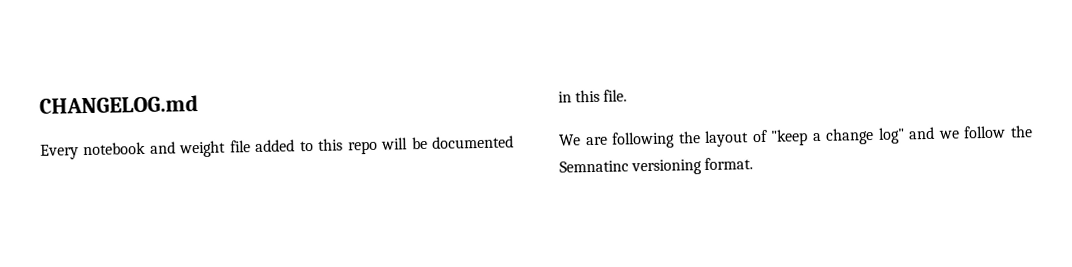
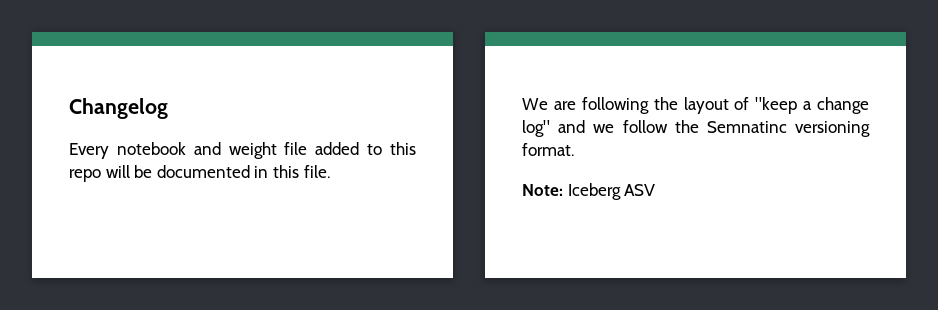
[39,95,199,114] CHANGELOG.md -> [69,98,168,119] Changelog
(754, 164) none -> [522,183,656,200] // Note: Iceberg ASV

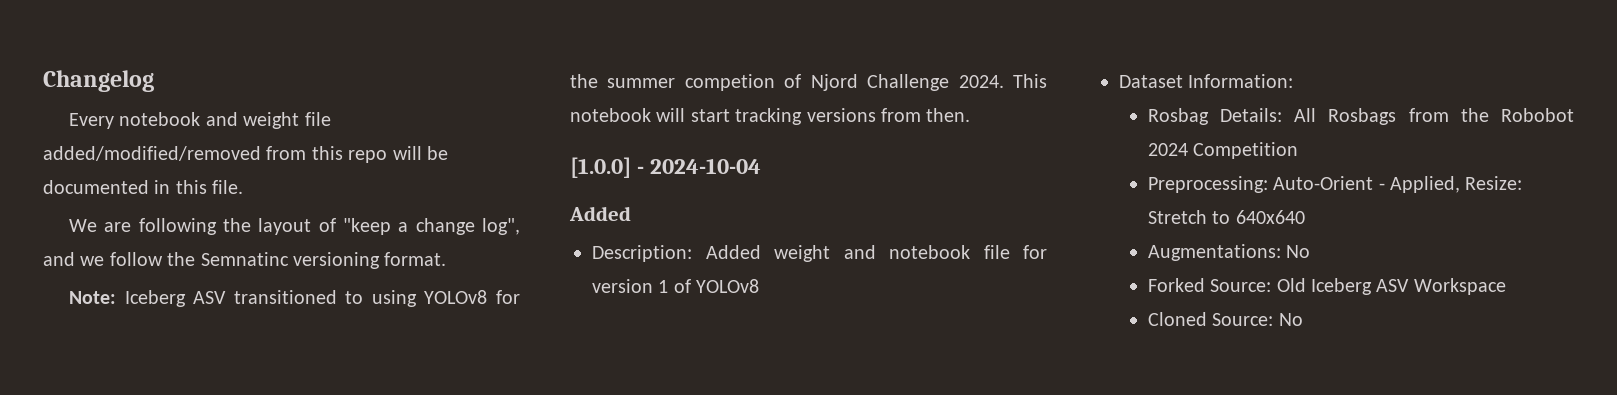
[315,142,383,155] added to -> [43,146,307,161] added/modified/removed from
[522,120,550,137] log" -> [482,218,520,235] log",
(656, 190) none -> [233,290,520,307] [570,74,1047,91] [570,108,971,125] [570,157,762,178] [569,206,631,221] [592,245,1047,262] [592,279,760,293] [1119,74,1294,88] [1147,108,1574,125] [1147,142,1299,159] [1147,176,1523,193] [1147,210,1305,224] [1147,244,1311,261] [1147,278,1506,295] [1147,312,1303,326] transitioned to using YOLOv8 for the summer competion of Njord Challenge 2024. This notebook will start tracking versions from then. // [1.0.0] - 2024-10-04 // Added // Description: Added weight and notebook file for version 1 of YOLOv8 // Dataset Information: // Rosbag Details: All Rosbags from the Robobot 2024 Competition // Preprocessing: Auto-Orient - Applied, Resize: Stretch to 640x640 // Augmentations: No // Forked Source: Old Iceberg ASV Workspace // Cloned Source: No

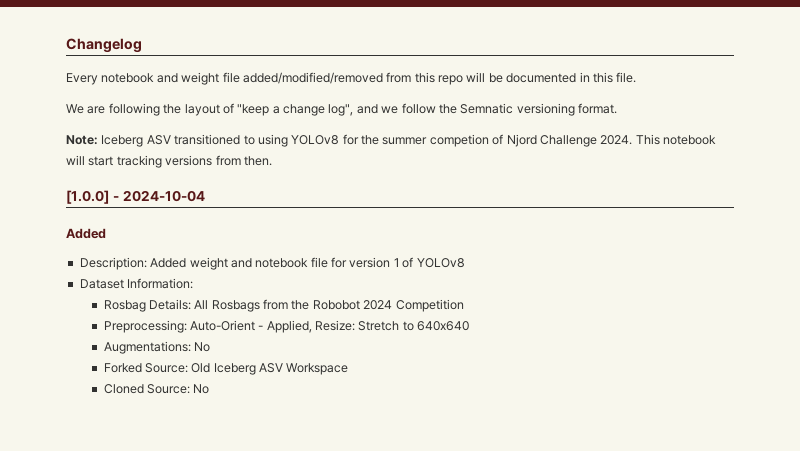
[200,252,289,266] Semnatinc -> [460,103,514,114] Semnatic

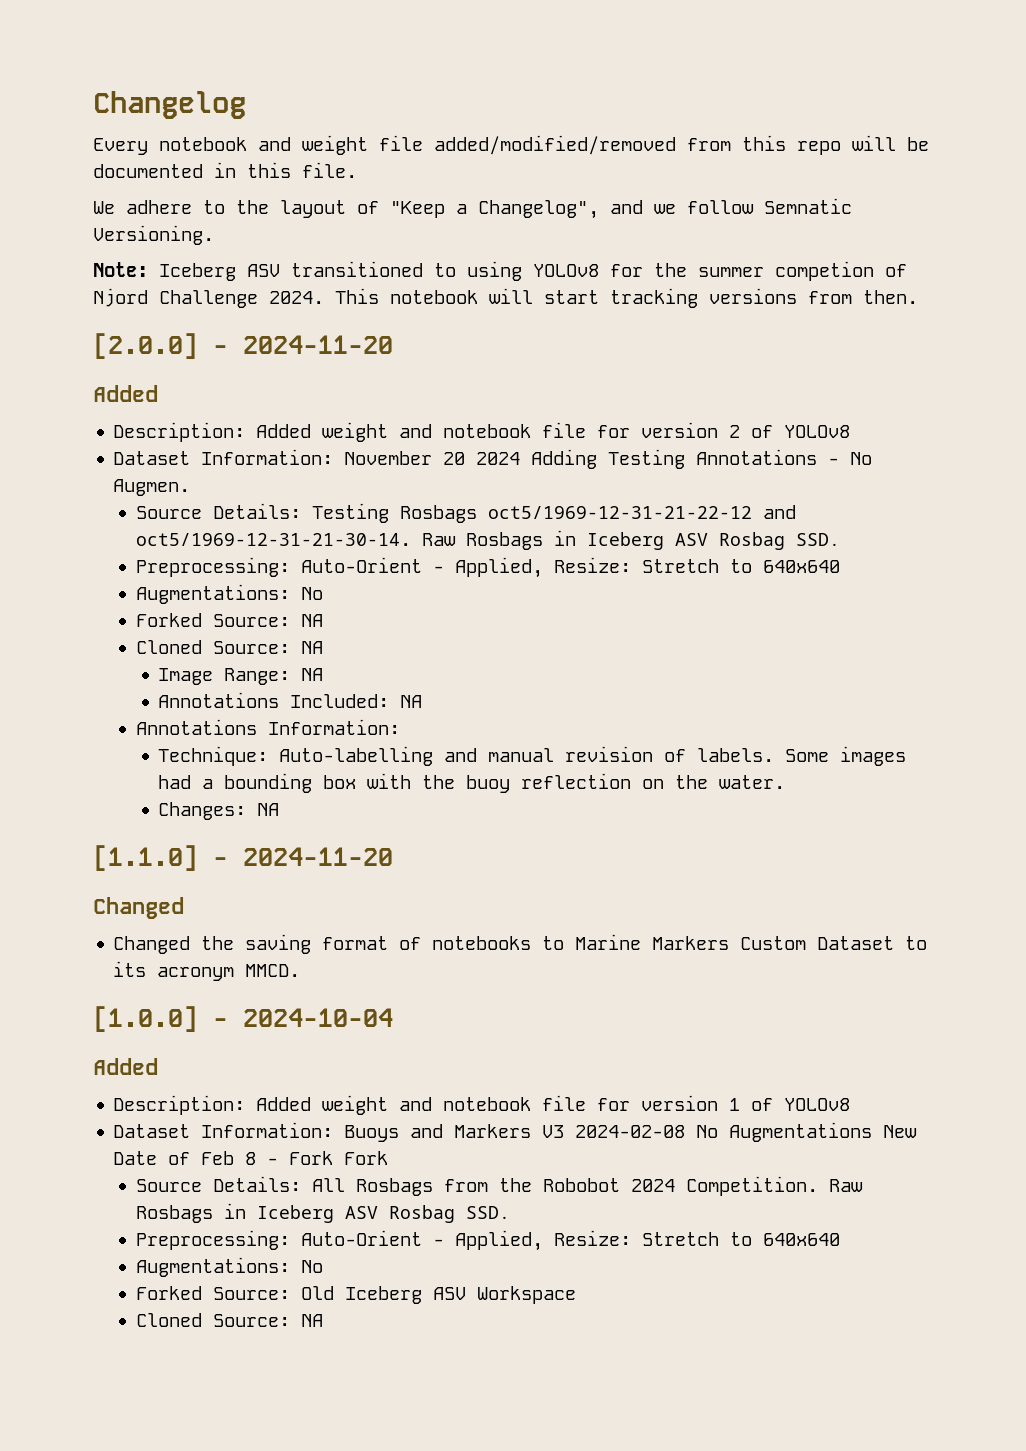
[87,103,160,116] are following -> [126,200,225,214] adhere to
[237,103,617,116] "keep a change log", and we follow the Semnatic versioning format. -> [390,198,852,219] [93,225,214,245] "Keep a Changelog", and we follow Semnatic Versioning.
(272, 161) none -> [93,333,393,359] [93,385,158,402] [113,422,851,442] [113,449,873,469] [113,479,191,496] [135,503,796,523] [135,530,840,550] [135,557,840,578] [135,584,323,604] [135,613,323,627] [135,640,323,654] [158,668,324,685] [158,692,423,708] [135,719,400,735] [158,746,907,766] [158,773,786,793] [158,802,280,820] [93,845,393,871] [93,897,184,919] [113,934,928,954] [113,961,301,981] // [2.0.0] - 2024-11-20 // Added // Description: Added weight and notebook file for version 2 of YOLOv8 // Dataset Information: November 20 2024 Adding Testing Annotations - No Augmen. // Source Details: Testing Rosbags oct5/1969-12-31-21-22-12 and oct5/1969-12-31-21-30-14. Raw Rosbags in Iceberg ASV Rosbag SSD. // Preprocessing: Auto-Orient - Applied, Resize: Stretch to 640x640 // Augmentations: No // Forked Source: NA // Cloned Source: NA // Image Range: NA // Annotations Included: NA // Annotations Information: // Technique: Auto-labelling and manual revision of labels. Some images had a bounding box with the buoy reflection on the water. // Changes: NA // [1.1.0] - 2024-11-20 // Changed // Changed the saving format of notebooks to Marine Markers Custom Dataset to its acronym MMCD.
[103,300,146,312] // Rosbag -> [344,1122,918,1142] [113,1151,389,1165] [135,1179,202,1192] Buoys and Markers V3 2024-02-08 No Augmentations New Date of Feb 8 - Fork Fork // Source
[395,299,464,312] Competition -> [685,1176,863,1196] [135,1203,510,1223] Competition. Raw Rosbags in Iceberg ASV Rosbag SSD.
[193,384,210,394] No -> [300,1314,323,1327] NA

